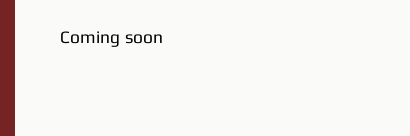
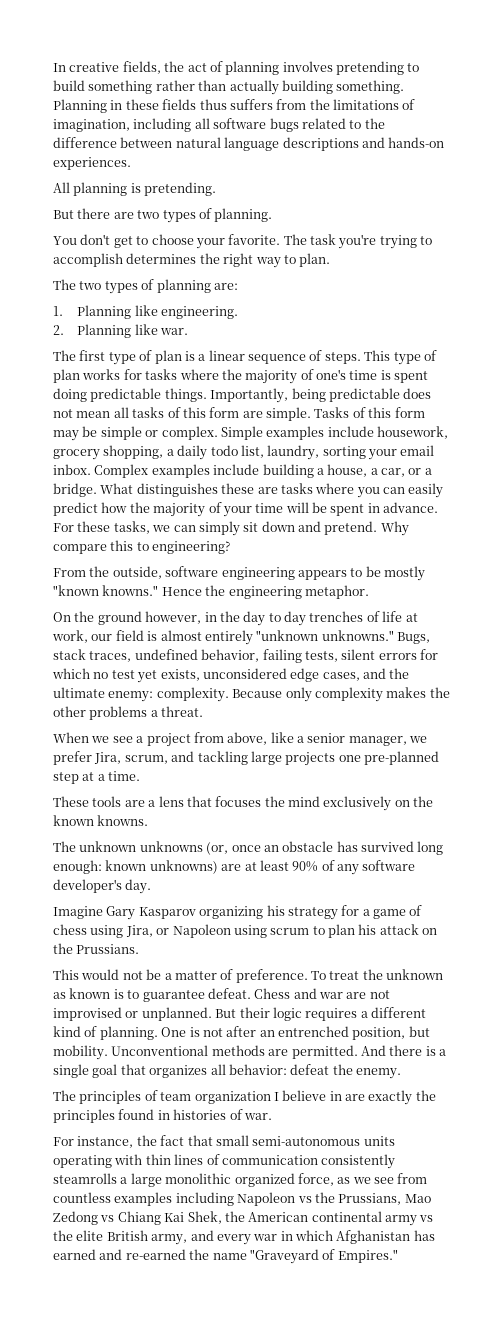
[60,31,163,47] Coming soon -> [53,61,420,75] [53,80,405,95] [53,99,416,113] [53,118,385,132] [53,137,445,151] [53,157,131,170] [53,182,217,196] [53,208,273,223] [53,234,433,249] [53,253,331,268] [53,279,238,294] [53,305,239,319] [53,324,189,338] [53,350,437,365] [53,369,429,384] [53,388,432,403] [53,407,425,421] [53,426,448,441] [53,445,435,460] [53,464,432,478] [53,483,444,498] [53,502,439,517] [53,521,409,536] [53,540,231,554] [53,566,425,581] [53,585,369,599] [53,611,418,626] [52,630,430,645] [53,649,438,663] [52,668,410,683] [53,687,450,702] [53,706,204,720] [53,732,428,747] [53,751,439,766] [53,771,141,784] [53,796,434,811] [53,815,149,826] [53,841,444,855] [53,860,416,875] [53,879,152,894] [53,905,423,920] [53,924,438,938] [53,943,140,954] [53,969,444,983] [53,988,390,1002] [53,1007,426,1021] [53,1026,430,1040] [53,1045,446,1060] [53,1064,401,1079] [53,1090,436,1105] [53,1109,272,1123] [53,1135,395,1148] [53,1154,396,1169] [53,1173,428,1187] [53,1192,431,1206] [53,1211,434,1226] [53,1230,435,1245] [53,1249,398,1264] In creative fields, the act of planning involves pretending to build something rather than actually building something. Planning in these fields thus suffers from the limitations of imagination, including all software bugs related to the difference between natural language descriptions and hands-on experiences. // All planning is pretending. // But there are two types of planning. // You don't get to choose your favorite. The task you're trying to accomplish determines the right way to plan. // The two types of planning are: // 1. Planning like engineering. // 2. Planning like war. // The first type of plan is a linear sequence of steps. This type of plan works for tasks where the majority of one's time is spent doing predictable things. Importantly, being predictable does not mean all tasks of this form are simple. Tasks of this form may be simple or complex. Simple examples include housework, grocery shopping, a daily todo list, laundry, sorting your email inbox. Complex examples include building a house, a car, or a bridge. What distinguishes these are tasks where you can easily predict how the majority of your time will be spent in advance. For these tasks, we can simply sit down and pretend. Why compare this to engineering? // From the outside, software engineering appears to be mostly "known knowns." Hence the engineering metaphor. // On the ground however, in the day to day trenches of life at work, our field is almost entirely "unknown unknowns." Bugs, stack traces, undefined behavior, failing tests, silent errors for which no test yet exists, unconsidered edge cases, and the ultimate enemy: complexity. Because only complexity makes the other problems a threat. // When we see a project from above, like a senior manager, we prefer Jira, scrum, and tackling large projects one pre-planned step at a time. // These tools are a lens that focuses the mind exclusively on the known knowns. // The unknown unknowns (or, once an obstacle has survived long enough: known unknowns) are at least 90% of any software developer's day. // Imagine Gary Kasparov organizing his strategy for a game of chess using Jira, or Napoleon using scrum to plan his attack on the Prussians. // This would not be a matter of preference. To treat the unknown as known is to guarantee defeat. Chess and war are not improvised or unplanned. But their logic requires a different kind of planning. One is not after an entrenched position, but mobility. Unconventional methods are permitted. And there is a single goal that organizes all behavior: defeat the enemy. // The principles of team organization I believe in are exactly the principles found in histories of war. // For instance, the fact that small semi-autonomous units operating with thin lines of communication consistently steamrolls a large monolithic organized force, as we see from countless examples including Napoleon vs the Prussians, Mao Zedong vs Chiang Kai Shek, the American continental army vs the elite British army, and every war in which Afghanistan has earned and re-earned the name "Graveyard of Empires."

